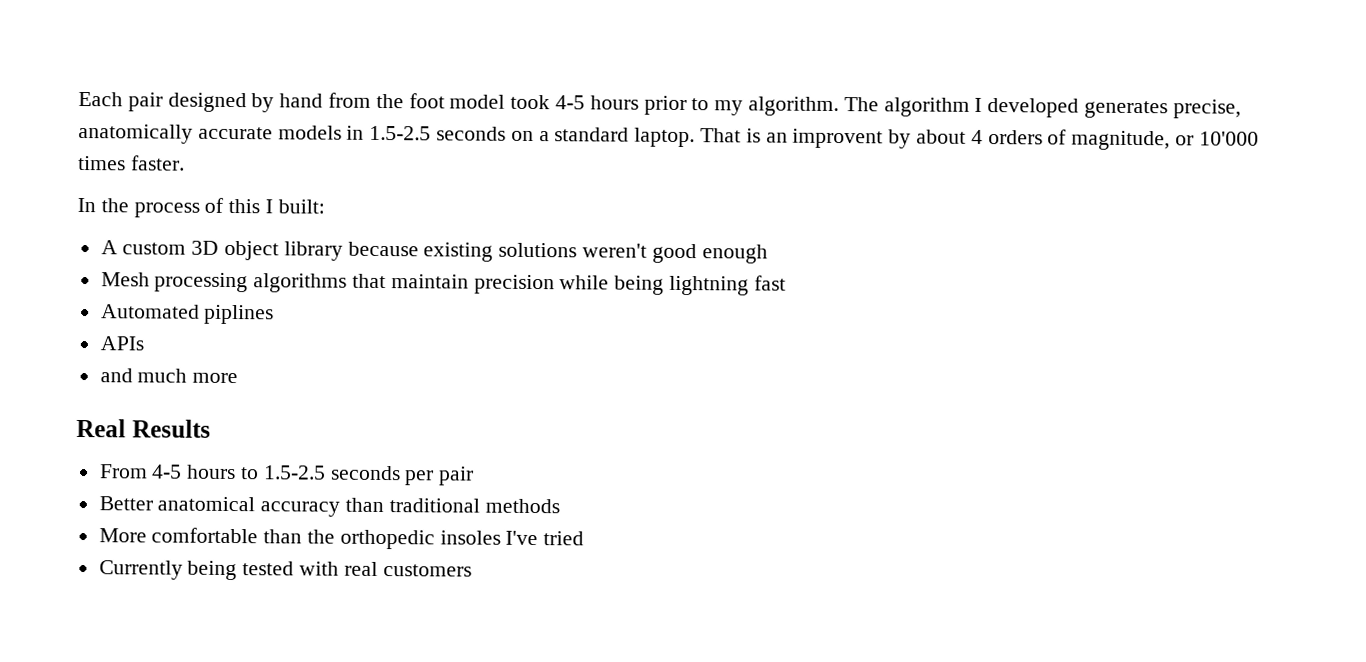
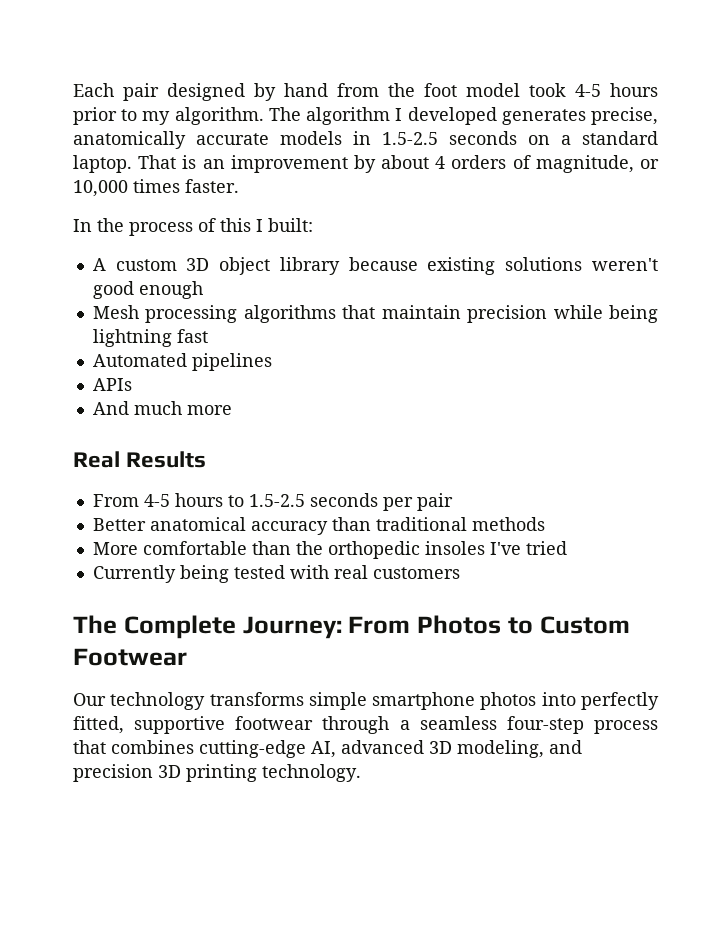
[792,128,884,149] improvent -> [230,155,348,173] improvement
[1198,131,1259,146] 10'000 -> [73,180,128,197] 10,000
[204,304,275,325] piplines -> [191,353,272,371] pipelines
[99,368,133,383] and -> [92,401,129,415] And
(472, 570) none -> [73,615,630,639] [73,648,187,666] [73,692,659,710] [73,716,659,734] [73,740,582,758] [73,764,361,782] // The Complete Journey: From Photos to Custom Footwear // Our technology transforms simple smartphone photos into perfectly fitted, supportive footwear through a seamless four-step process that combines cutting-edge AI, advanced 3D modeling, and precision 3D printing technology.

